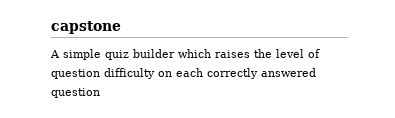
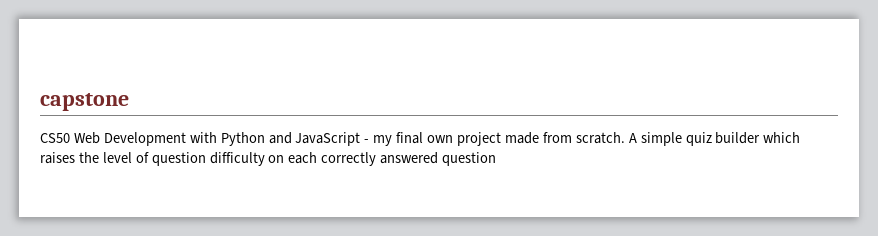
(121, 27) none -> [40,132,625,146] CS50 Web Development with Python and JavaScript - my final own project made from scratch.

